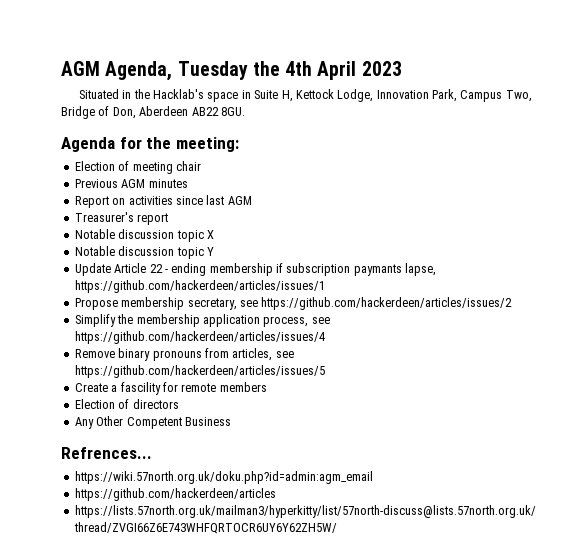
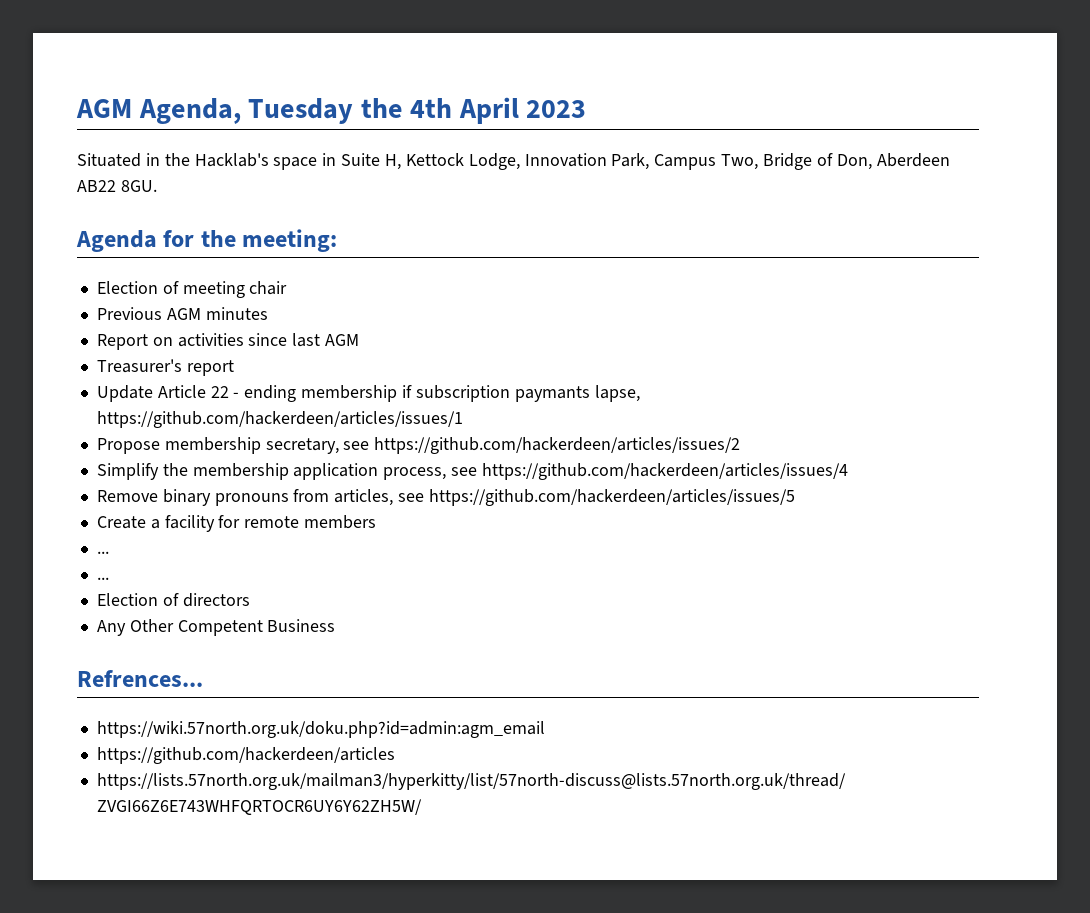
[74,229,214,242] [74,246,214,259] // Notable discussion topic X // Notable discussion topic Y -> (234, 368) none
[120,382,161,395] fascility -> [164,515,215,532] facility
(267, 387) none -> [96,551,109,554] [96,577,109,580] // ... // ...

